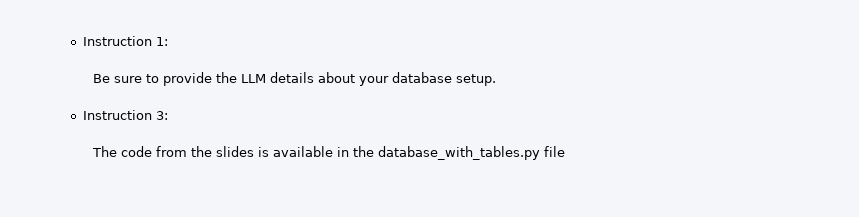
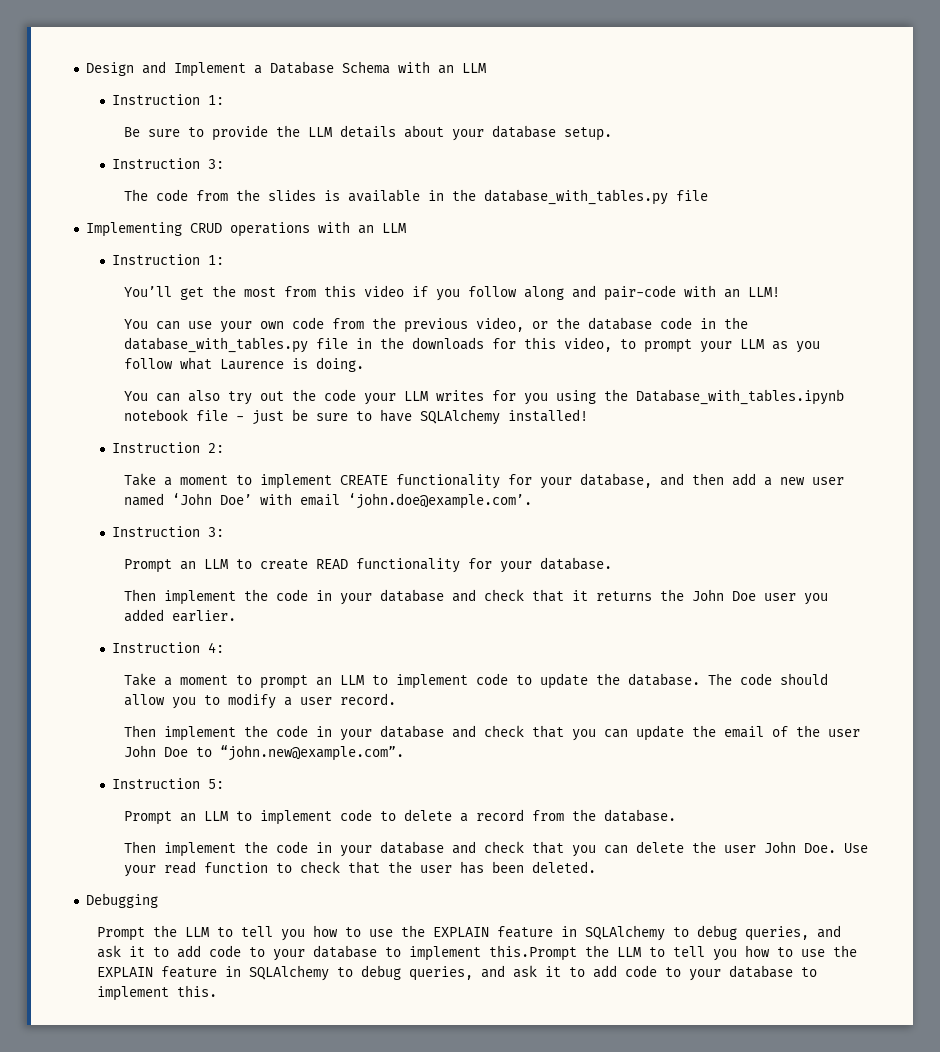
(82, 41) none -> [85,61,486,77] Design and Implement a Database Schema with an LLM //
(566, 151) none -> [85,221,406,237] [112,254,225,265] [123,285,780,301] [123,317,748,333] [123,337,820,353] [123,357,364,372] [123,389,844,405] [123,409,588,425] [112,442,225,453] [123,473,844,489] [123,493,532,509] [112,526,225,537] [123,557,612,573] [123,589,828,605] [123,609,236,622] [112,642,225,653] [123,673,828,689] [123,693,396,709] [123,725,860,741] [123,745,404,761] [112,778,225,789] [123,809,676,825] [123,841,868,857] [123,861,596,877] [85,893,158,908] [97,925,842,941] [97,945,858,961] [97,965,818,981] [97,985,218,1001] // Implementing CRUD operations with an LLM // Instruction 1: // You’ll get the most from this video if you follow along and pair-code with an LLM! // You can use your own code from the previous video, or the database code in the database_with_tables.py file in the downloads for this video, to prompt your LLM as you follow what Laurence is doing. // You can also try out the code your LLM writes for you using the Database_with_tables.ipynb notebook file - just be sure to have SQLAlchemy installed! // Instruction 2: // Take a moment to implement CREATE functionality for your database, and then add a new user named ‘John Doe’ with email ‘john.doe@example.com’. // Instruction 3: // Prompt an LLM to create READ functionality for your database. // Then implement the code in your database and check that it returns the John Doe user you added earlier. // Instruction 4: // Take a moment to prompt an LLM to implement code to update the database. The code should allow you to modify a user record. // Then implement the code in your database and check that you can update the email of the user John Doe to “john.new@example.com”. // Instruction 5: // Prompt an LLM to implement code to delete a record from the database. // Then implement the code in your database and check that you can delete the user John Doe. Use your read function to check that the user has been deleted. // Debugging // Prompt the LLM to tell you how to use the EXPLAIN feature in SQLAlchemy to debug queries, and ask it to add code to your database to implement this.Prompt the LLM to tell you how to use the EXPLAIN feature in SQLAlchemy to debug queries, and ask it to add code to your database to implement this.

